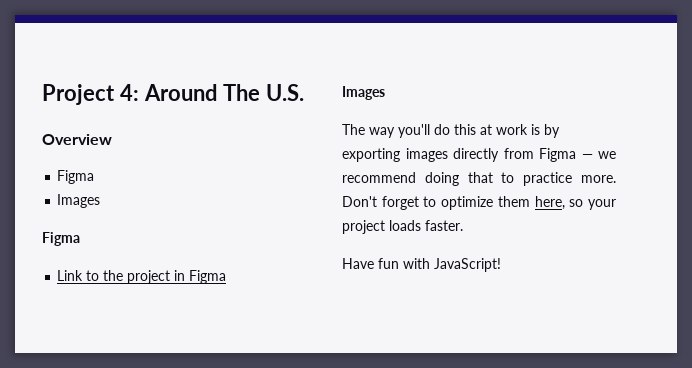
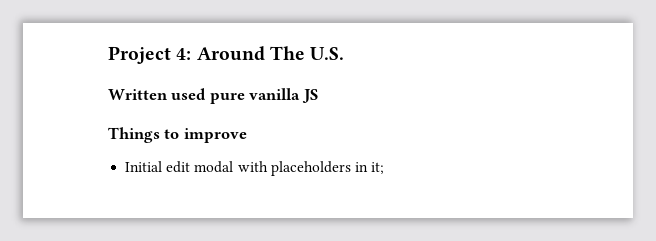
[42,134,112,145] [57,170,95,184] [57,194,101,208] [42,232,80,246] [57,270,227,284] [342,86,385,100] [342,124,560,138] [342,148,616,162] [342,172,616,186] [342,196,616,210] [342,220,463,234] [342,258,501,272] Overview // Figma // Images // Figma // Link to the project in Figma // Images // The way you'll do this at work is by exporting images directly from Figma — we recommend doing that to practice more. Don't forget to optimize them here, so your project loads faster. // Have fun with JavaScript! -> [108,88,318,104] [108,127,247,143] [125,161,385,176] Written used pure vanilla JS // Things to improve // Initial edit modal with placeholders in it;

